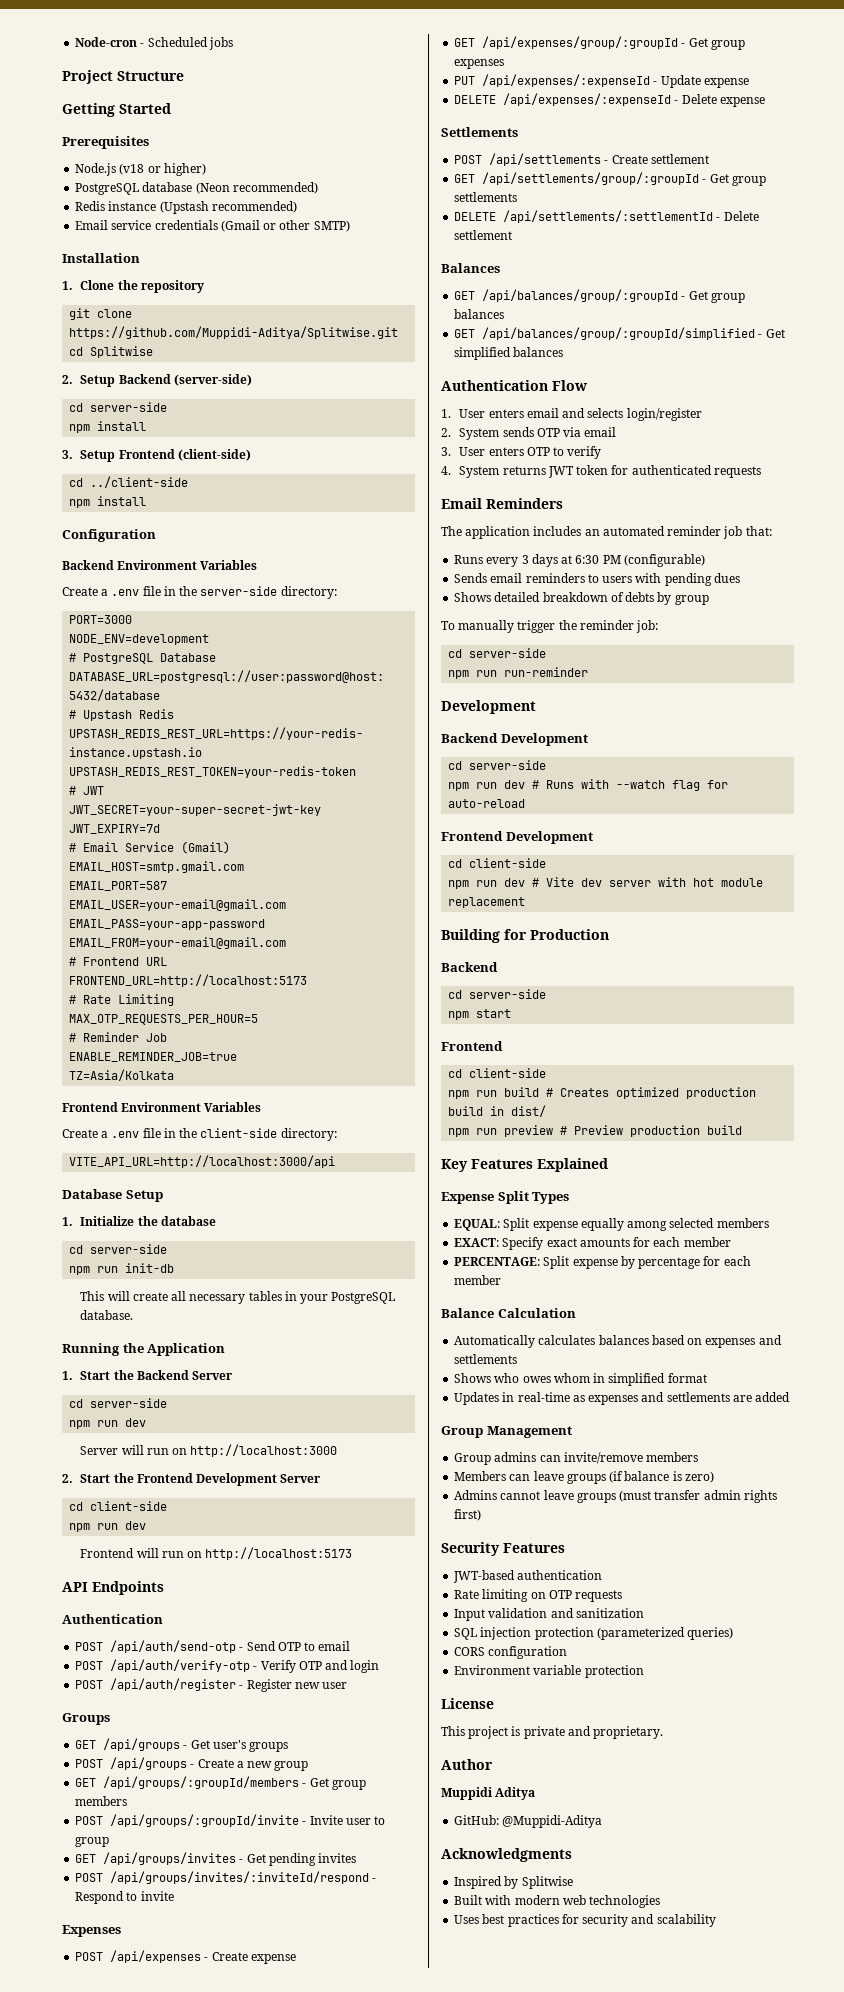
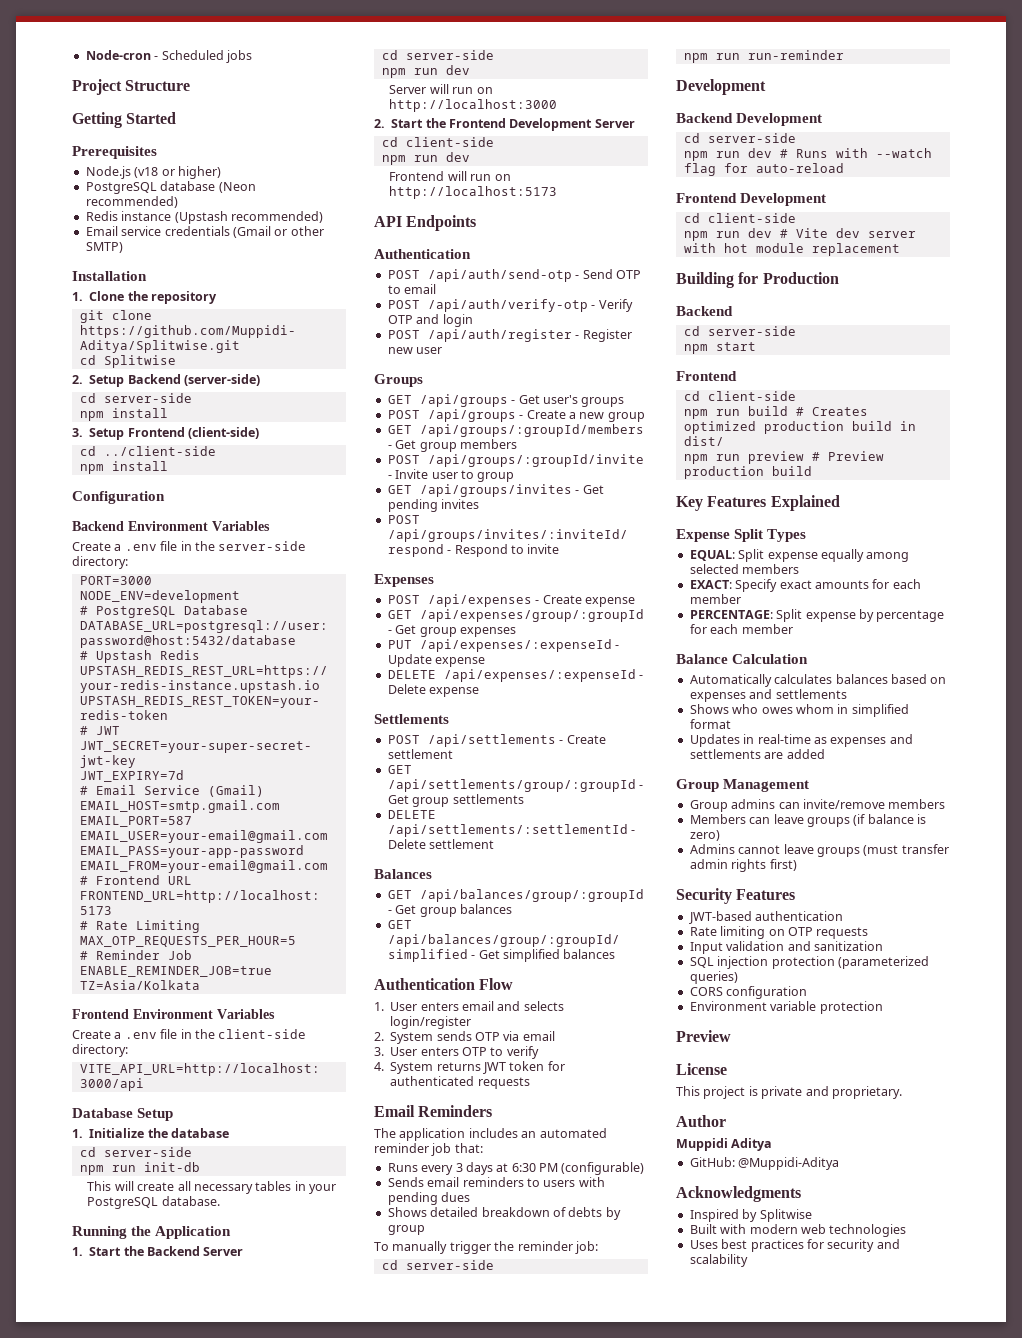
(644, 1671) none -> [676,1030,731,1042] // Preview

